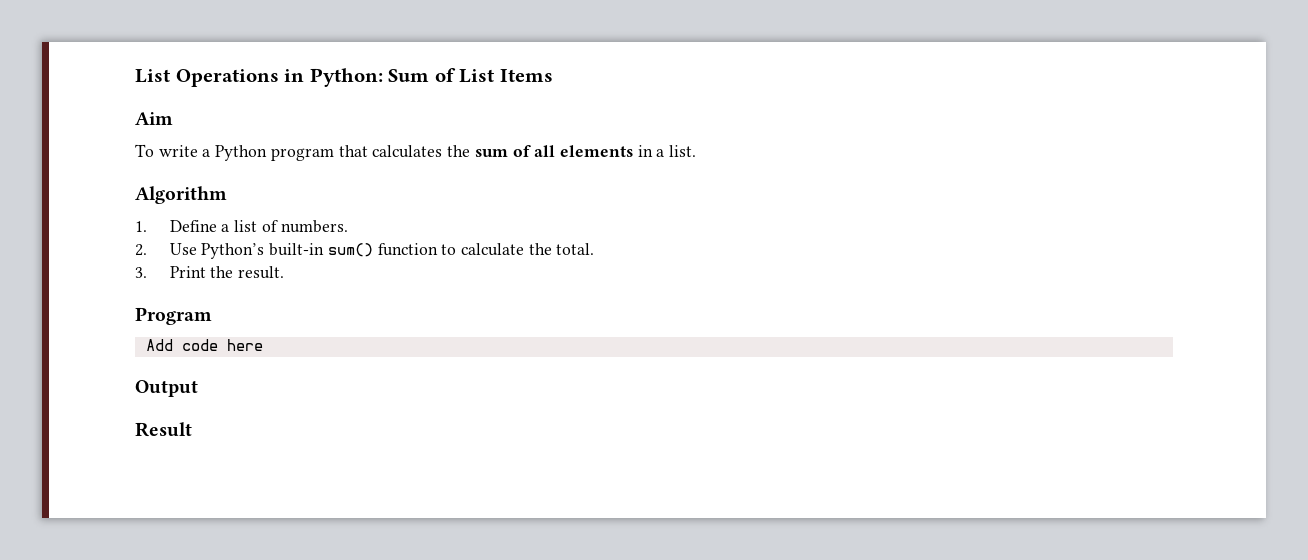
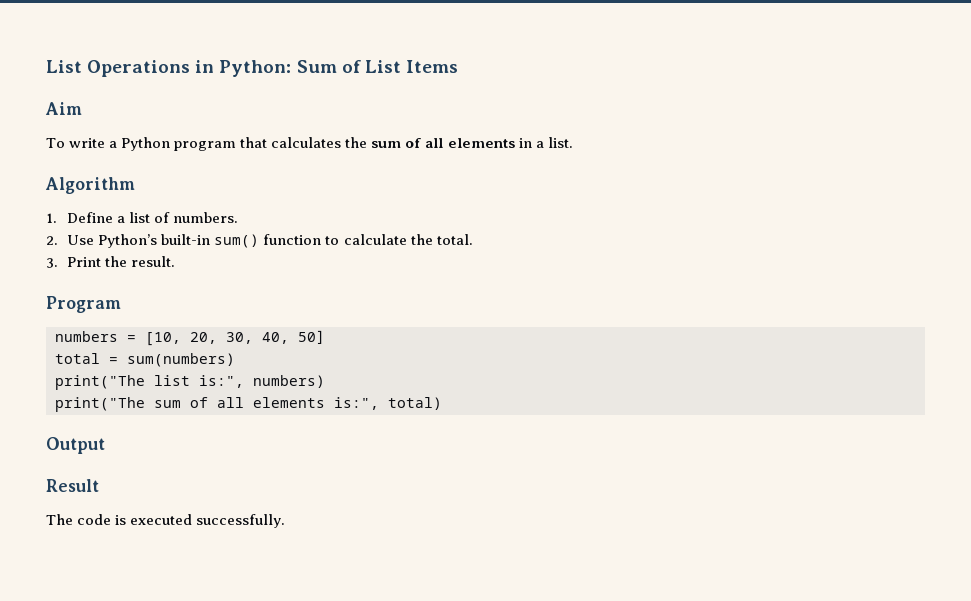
[145,339,263,351] [135,380,198,397] [135,422,192,437] Add code here // Output // Result -> [55,330,325,346] [55,353,235,367] [55,375,325,390] [55,397,442,412] [46,437,105,454] [46,479,99,492] [46,514,286,528] numbers = [10, 20, 30, 40, 50] // total = sum(numbers) // print("The list is:", numbers) // print("The sum of all elements is:", total) // Output // Result // The code is executed successfully.

